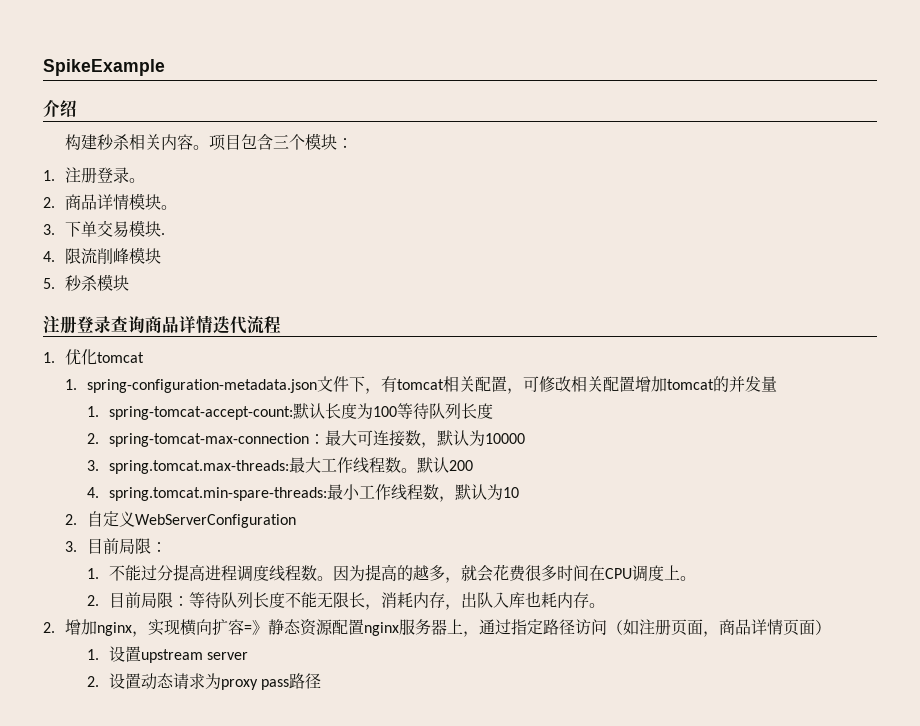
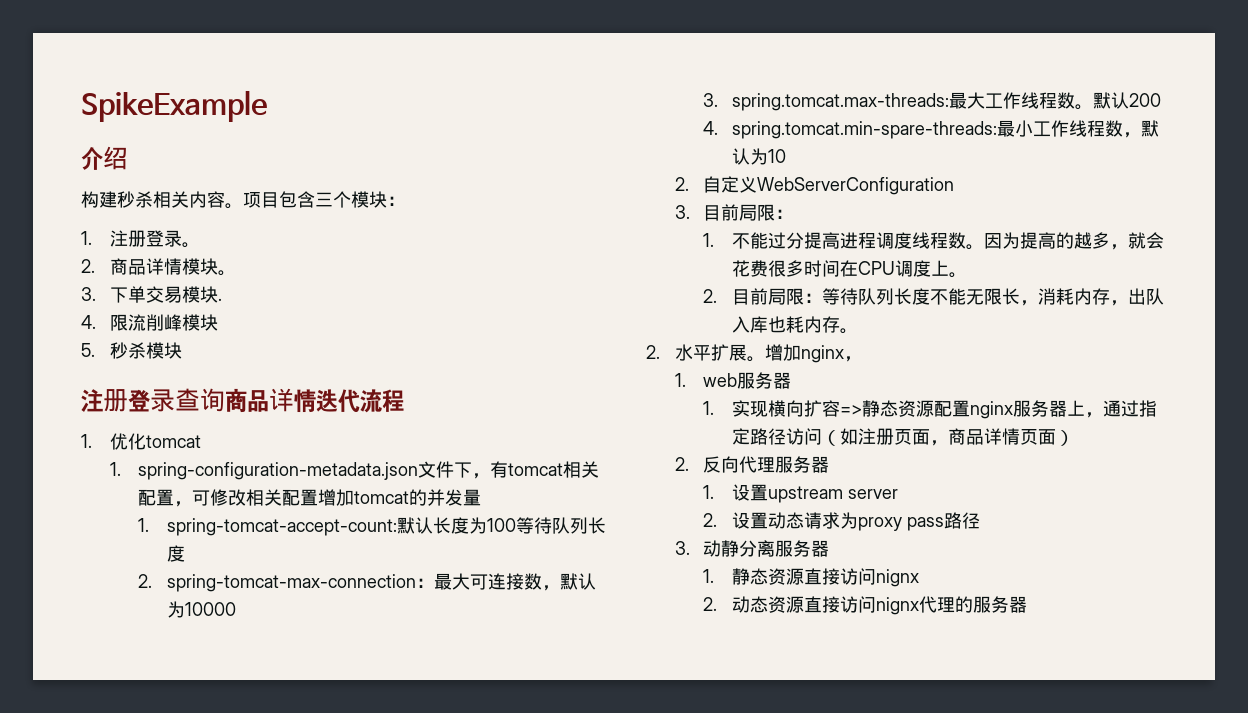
(55, 627) none -> [674,344,765,362] 水平扩展。
(148, 634) none -> [674,372,792,389] [703,401,715,415] // 1. web服务器 // 1.
[243,620,268,635] =》 -> [840,405,863,415] =>
(831, 627) none -> [674,456,830,473] // 2.反向代理服务器
(322, 681) none -> [674,540,830,557] [703,568,920,587] [703,596,1028,615] // 3.动静分离服务器 // 1.静态资源直接访问nignx // 2.动态资源直接访问nignx代理的服务器

